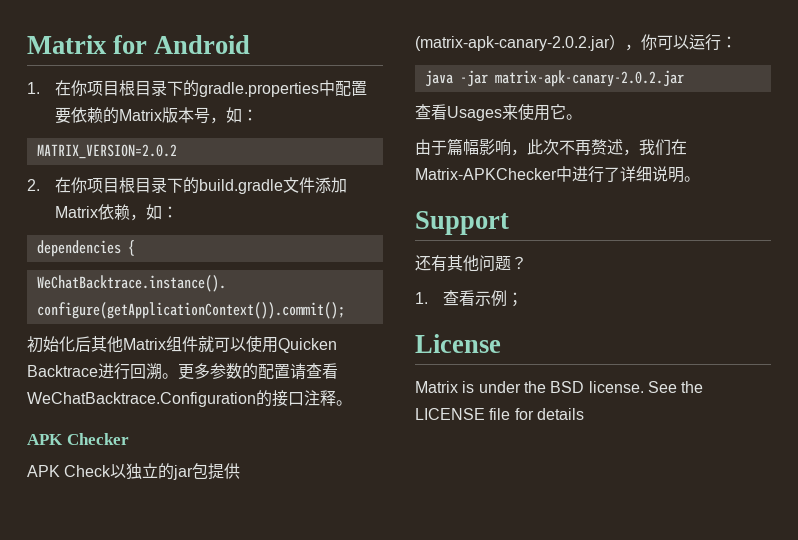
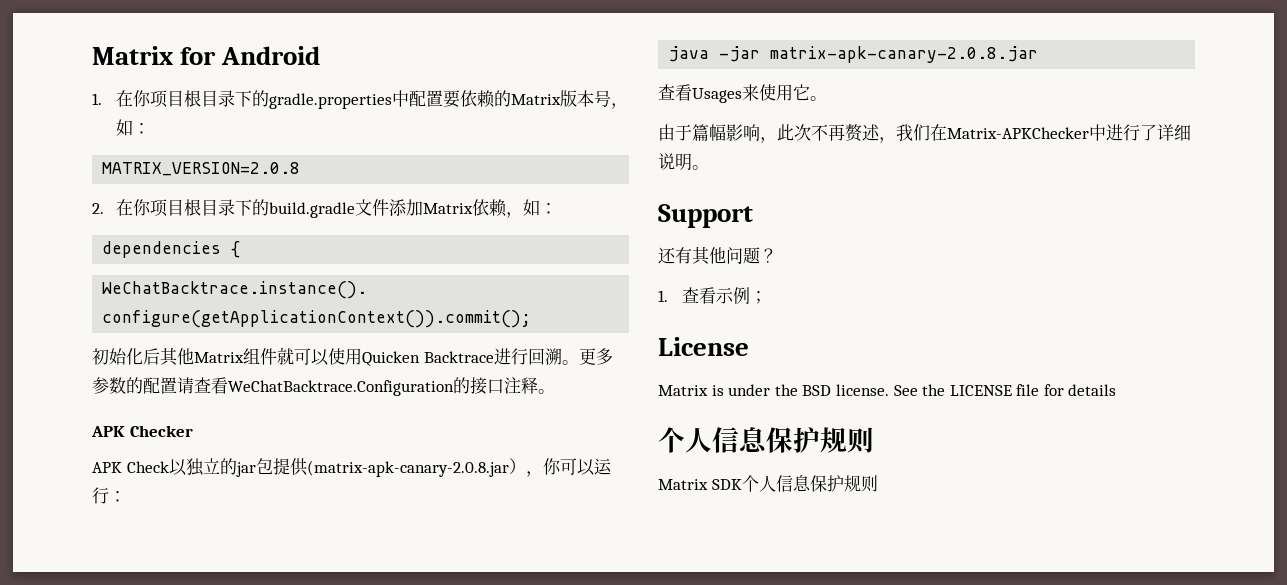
[36,144,177,159] MATRIX_VERSION=2.0.2 -> [102,162,301,176] MATRIX_VERSION=2.0.8
[415,36,610,51] (matrix-apk-canary-2.0.2.jar -> [306,460,509,477] (matrix-apk-canary-2.0.8.jar
[494,70,684,87] matrix-apk-canary-2.0.2.jar -> [770,46,1039,63] matrix-apk-canary-2.0.8.jar
(584, 414) none -> [658,427,874,454] [658,475,878,492] // 个人信息保护规则 // Matrix SDK个人信息保护规则

